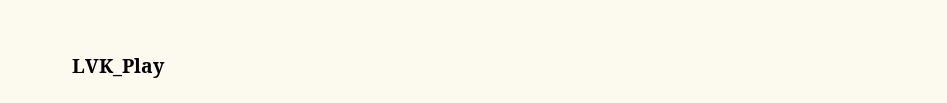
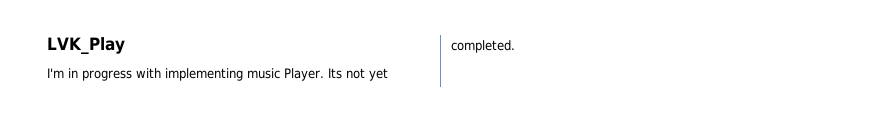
(165, 68) none -> [47,68,388,81] [451,40,515,53] // I'm in progress with implementing music Player. Its not yet completed.

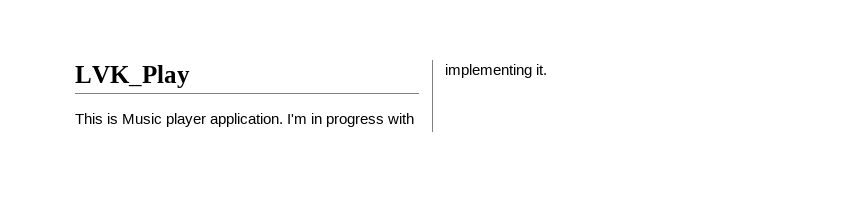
(125, 46) none -> [75,113,284,127] This is Music player application.
[247,68,388,81] [451,40,515,53] music Player. Its not yet completed. -> [536,64,548,75] it.

